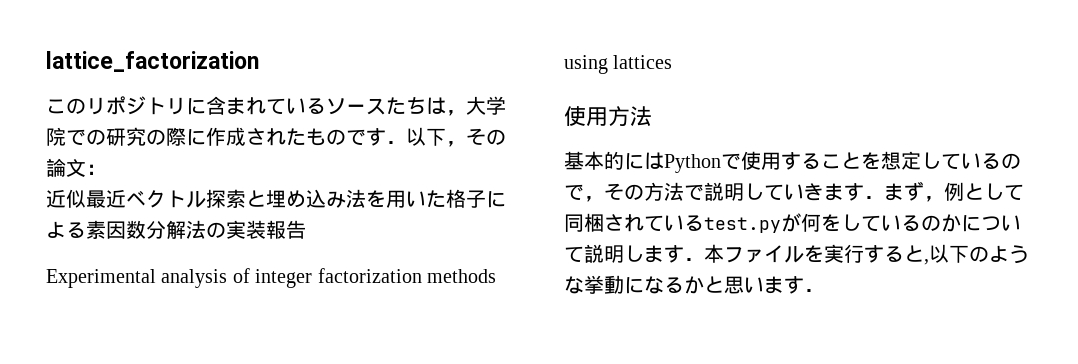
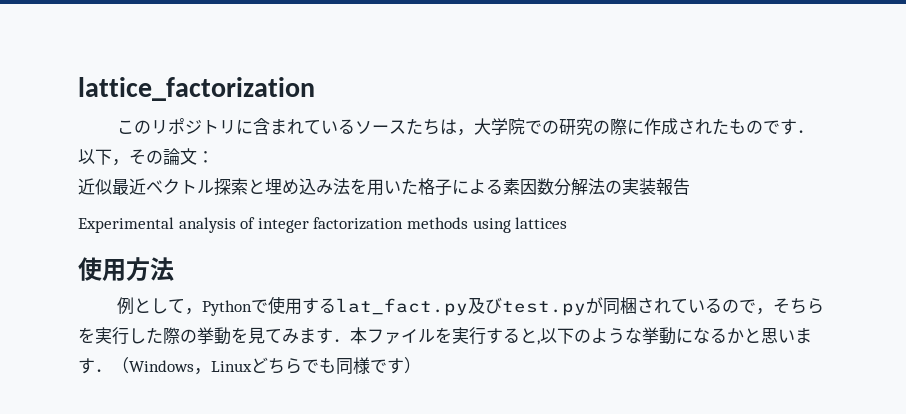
[564,151,664,170] 基本的には -> [116,297,202,315] 例として，
[821,151,1021,170] [564,181,1024,202] [564,213,1021,233] [564,244,644,263] ことを想定しているので，その方法で説明していきます．まず，例として同梱されているtest.pyが何をしているのかについて説明し -> [335,297,824,316] [78,327,299,345] lat_fact.py及びtest.pyが同梱されているので，そちらを実行した際の挙動を見てみ
(824, 290) none -> [112,357,421,375] （Windows，Linuxどちらでも同様です）

